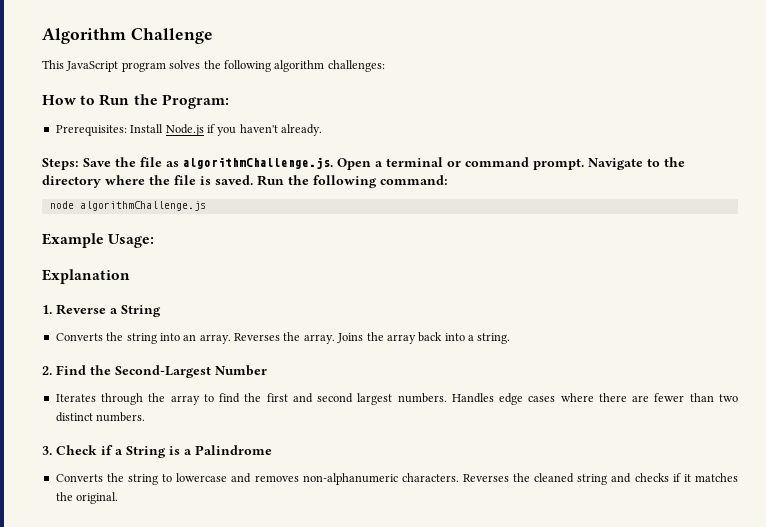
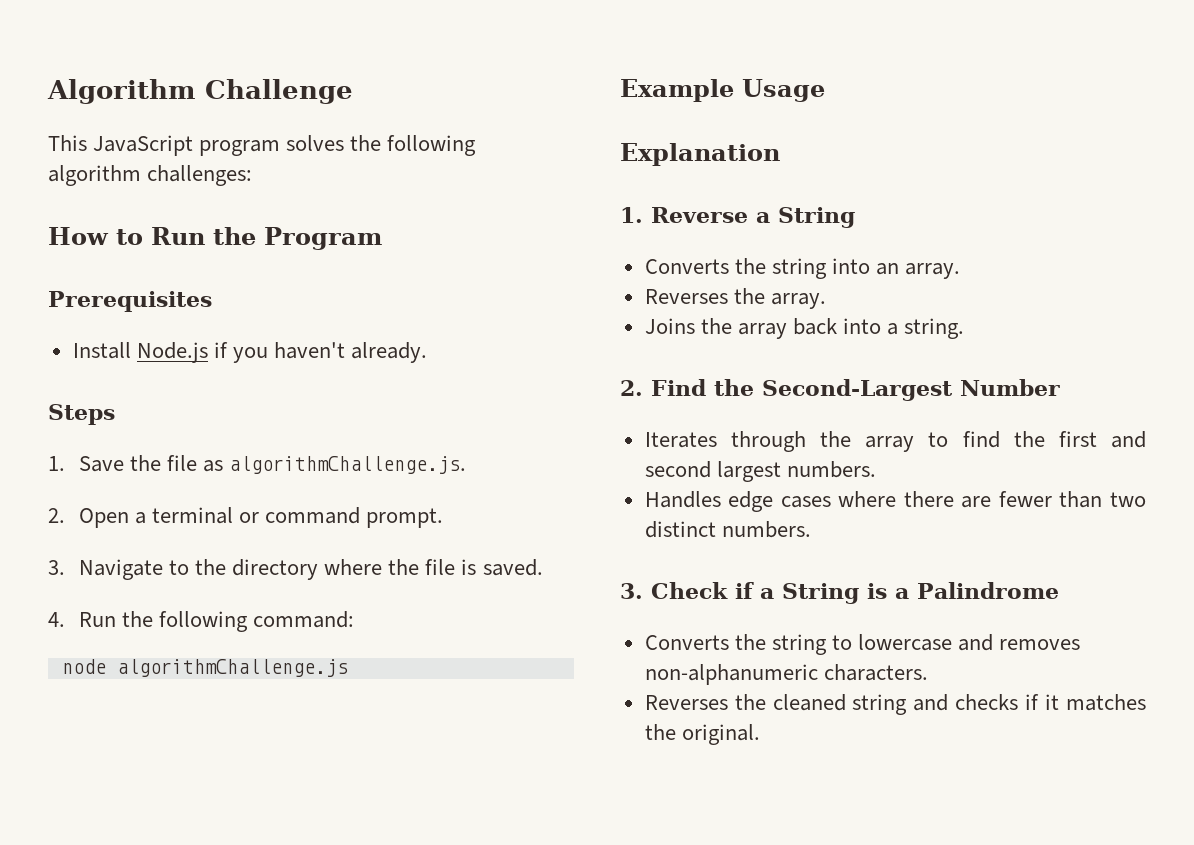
[161,94,229,109] [55,125,127,136] Program: // Prerequisites: -> [264,227,382,250] [48,291,212,312] Program // Prerequisites //
[42,158,79,170] Steps: -> [48,404,115,425] [48,456,65,471] Steps // 1.
(333, 163) none -> [48,508,65,523] // 2.
(584, 164) none -> [48,560,65,575] // 3.
(253, 180) none -> [48,612,65,627] // 4.
[108,234,155,248] Usage: -> [742,79,825,102] Usage
(231, 339) none -> (961, 271) //
(335, 339) none -> (826, 301) //
(447, 398) none -> (876, 469) //
(459, 477) none -> (928, 672) //

